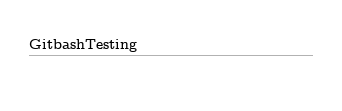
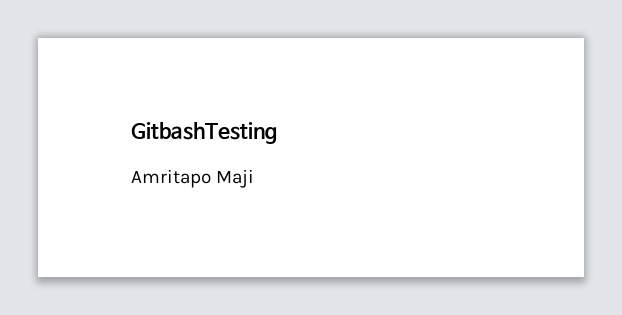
(137, 45) none -> [131,169,255,188] // Amritapo Maji

